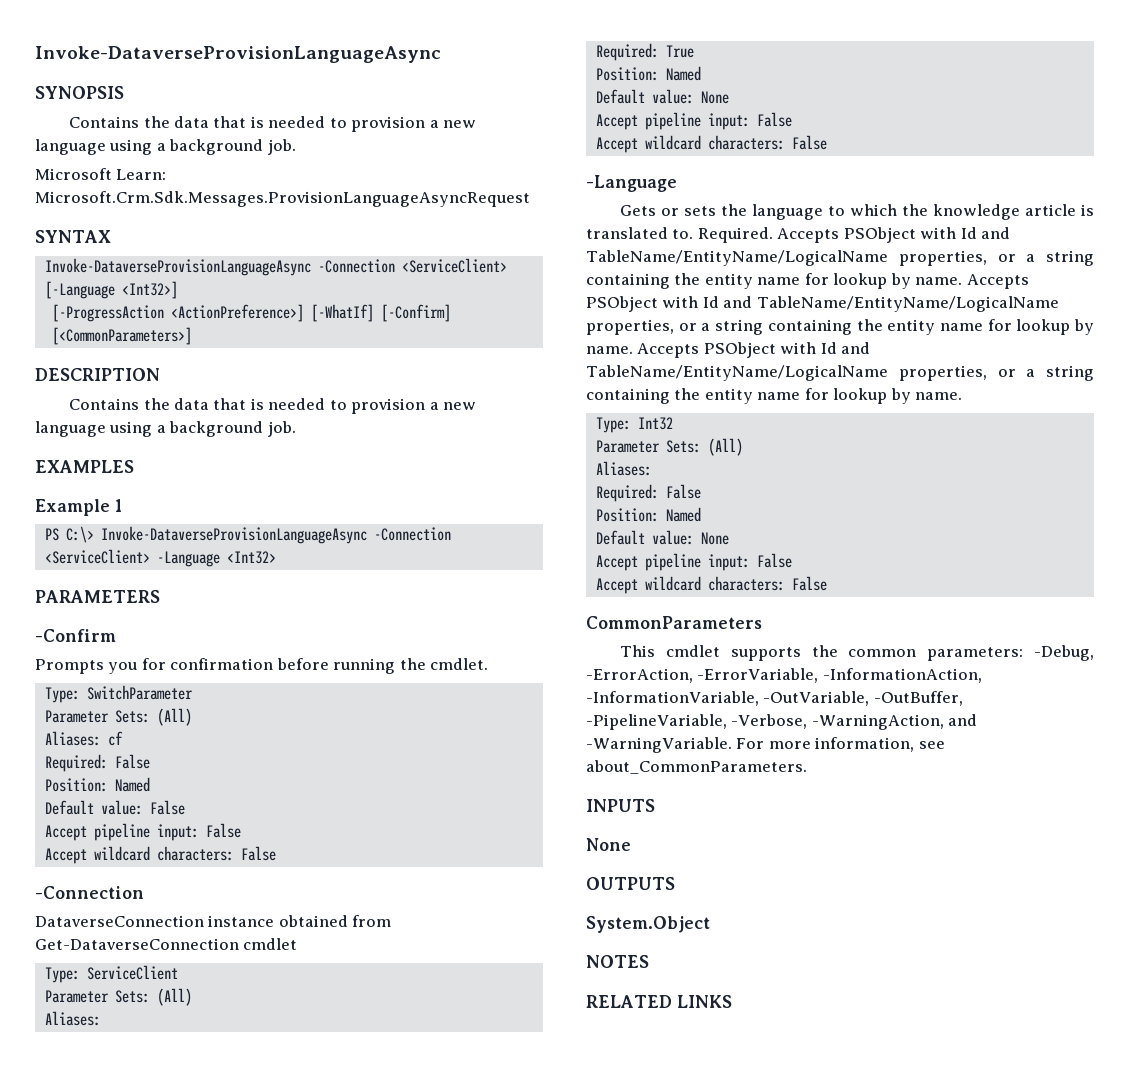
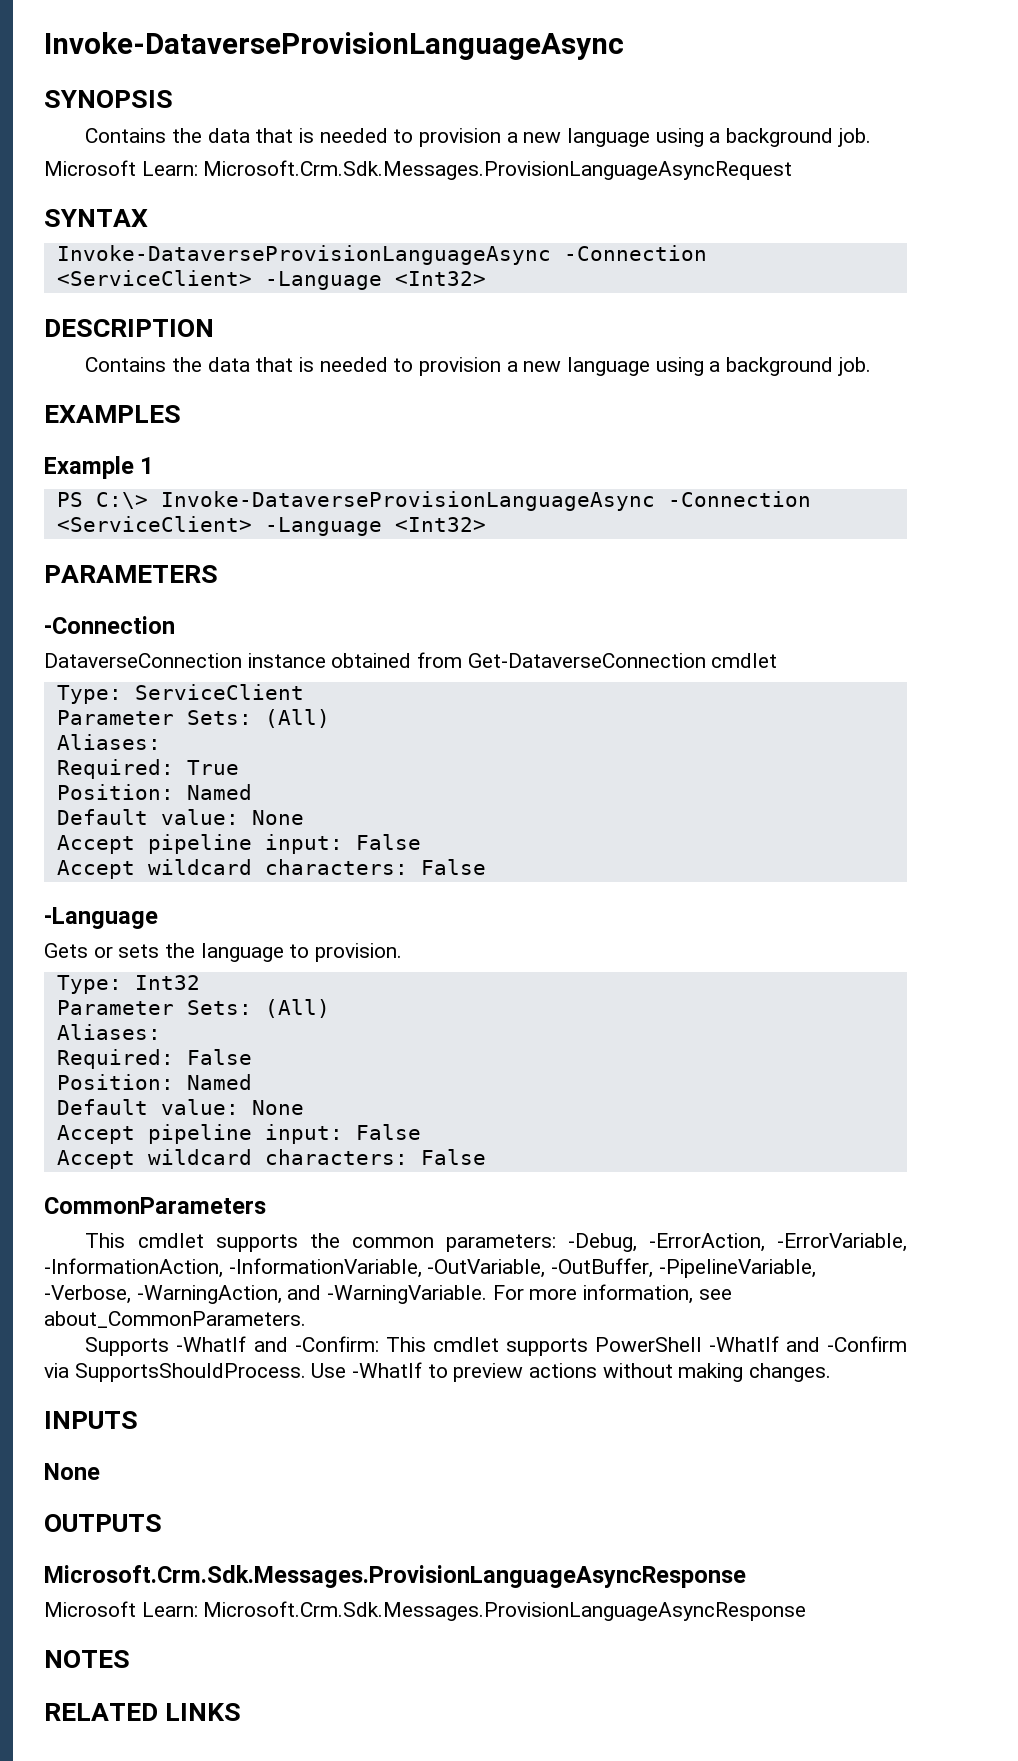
[44,281,178,299] [51,304,451,322] [51,327,192,345] [-Language <Int32>] // [-ProgressAction <ActionPreference>] [-WhatIf] [-Confirm] [<CommonParameters>] -> [264,271,486,290] -Language <Int32>
[35,629,116,642] [35,658,489,674] [44,685,193,703] [44,708,192,726] [44,731,123,746] [44,754,150,772] [44,777,150,792] [44,800,185,815] [44,823,241,841] [44,846,276,864] // -Confirm // Prompts you for confirmation before running the cmdlet. // Type: SwitchParameter // Parameter Sets: (All) // Aliases: cf // Required: False // Position: Named // Default value: False // Accept pipeline input: False // Accept wildcard characters: False -> (218, 574) none
[850,204,1095,220] [586,227,1011,243] [586,250,1094,266] [586,273,1029,289] [586,296,1059,312] [586,319,1094,335] [586,342,871,358] [586,365,1094,381] [586,388,963,404] which the knowledge article is translated to. Required. Accepts PSObject with Id and TableName/EntityName/LogicalName properties, or a string containing the entity name for lookup by name. Accepts PSObject with Id and TableName/EntityName/LogicalName properties, or a string containing the entity name for lookup by name. Accepts PSObject with Id and TableName/EntityName/LogicalName properties, or a string containing the entity name for lookup by name. -> [315,943,403,962] provision.
(807, 767) none -> [85,1336,907,1356] [44,1362,832,1382] // Supports -WhatIf and -Confirm: This cmdlet supports PowerShell -WhatIf and -Confirm via SupportsShouldProcess. Use -WhatIf to preview actions without making changes.
[586,916,710,933] System.Object -> [44,1565,746,1588] [44,1601,807,1621] Microsoft.Crm.Sdk.Messages.ProvisionLanguageAsyncResponse // Microsoft Learn: Microsoft.Crm.Sdk.Messages.ProvisionLanguageAsyncResponse

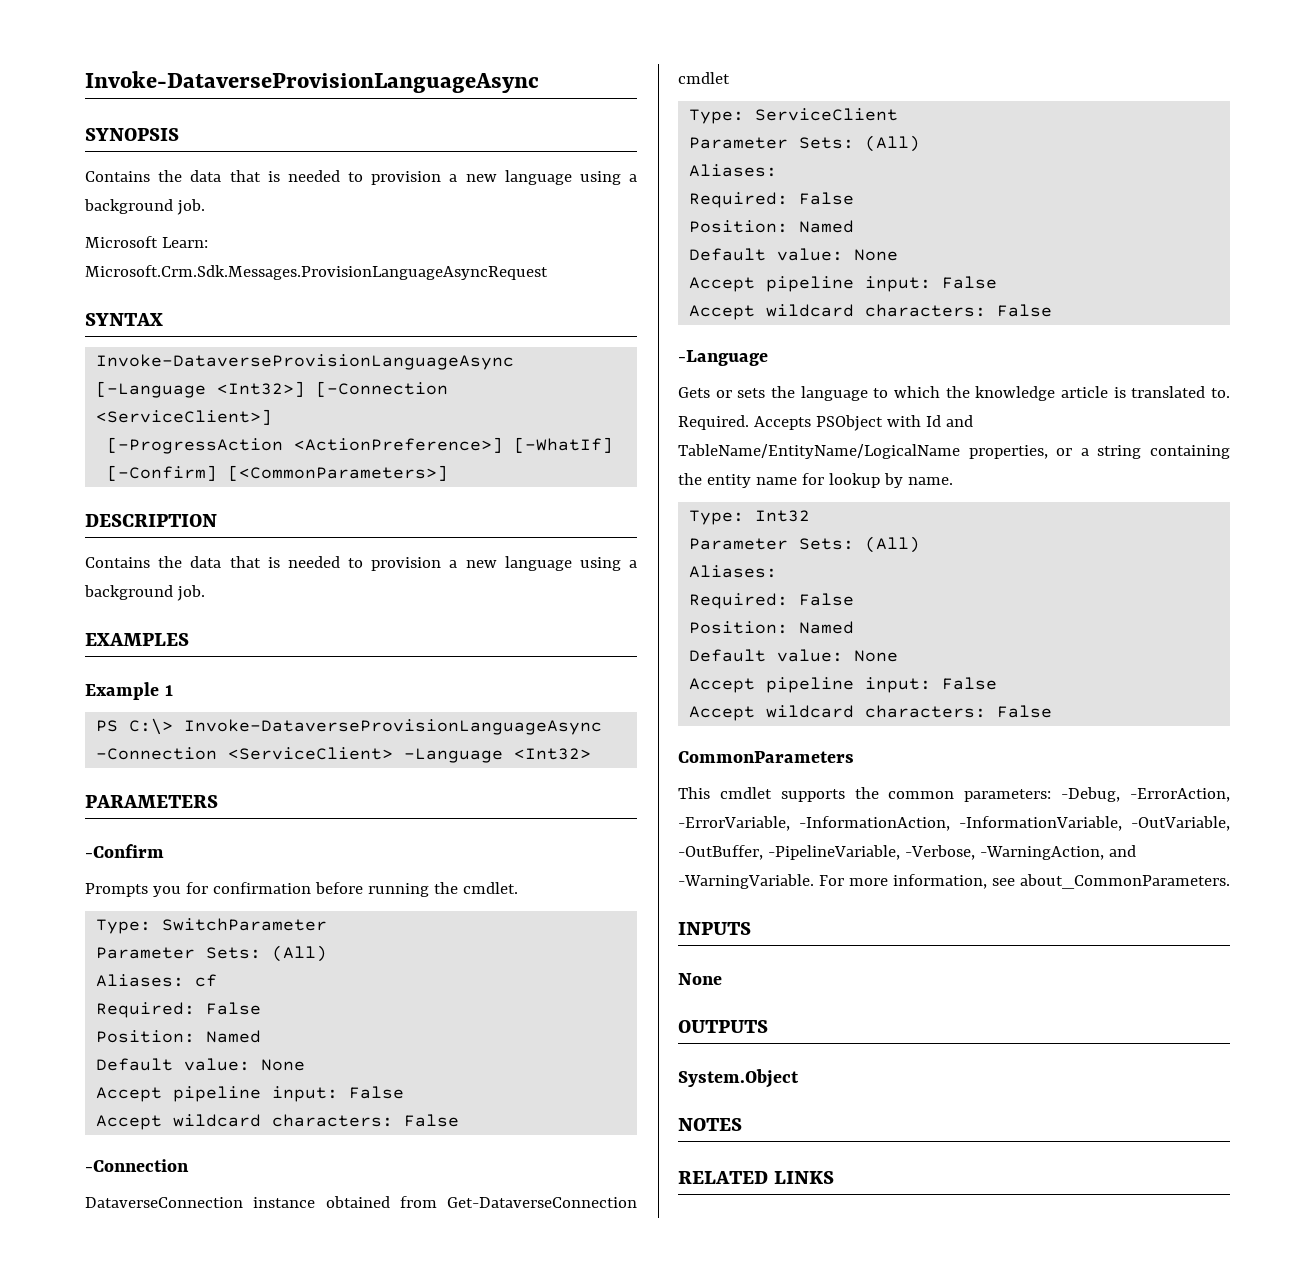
[563,245,707,261] [56,270,486,290] -Connection <ServiceClient> -Language <Int32> -> [96,381,449,398] [96,409,273,425] [107,437,614,454] [107,465,449,481] [-Language <Int32>] [-Connection <ServiceClient>] // [-ProgressAction <ActionPreference>] [-WhatIf] [-Confirm] [<CommonParameters>]
(218, 574) none -> [85,844,164,858] [85,882,518,897] [96,918,328,934] [96,945,328,962] [96,974,218,987] [96,1002,262,1018] [96,1030,262,1043] [96,1058,306,1071] [96,1086,405,1102] [96,1114,460,1130] // -Confirm // Prompts you for confirmation before running the cmdlet. // Type: SwitchParameter // Parameter Sets: (All) // Aliases: cf // Required: False // Position: Named // Default value: None // Accept pipeline input: False // Accept wildcard characters: False
[186,760,239,775] True -> [799,192,855,205] False
[315,943,403,962] provision. -> [894,386,1230,401] [678,415,973,431] [678,444,1230,459] [678,473,953,488] which the knowledge article is translated to. Required. Accepts PSObject with Id and TableName/EntityName/LogicalName properties, or a string containing the entity name for lookup by name.
[85,1336,907,1356] [44,1362,832,1382] // Supports -WhatIf and -Confirm: This cmdlet supports PowerShell -WhatIf and -Confirm via SupportsShouldProcess. Use -WhatIf to preview actions without making changes. -> (1230, 881) none
[44,1565,746,1588] [44,1601,807,1621] Microsoft.Crm.Sdk.Messages.ProvisionLanguageAsyncResponse // Microsoft Learn: Microsoft.Crm.Sdk.Messages.ProvisionLanguageAsyncResponse -> [678,1069,799,1088] System.Object

